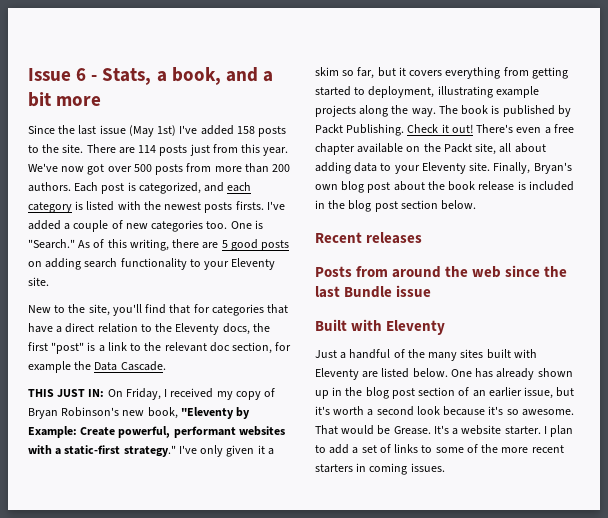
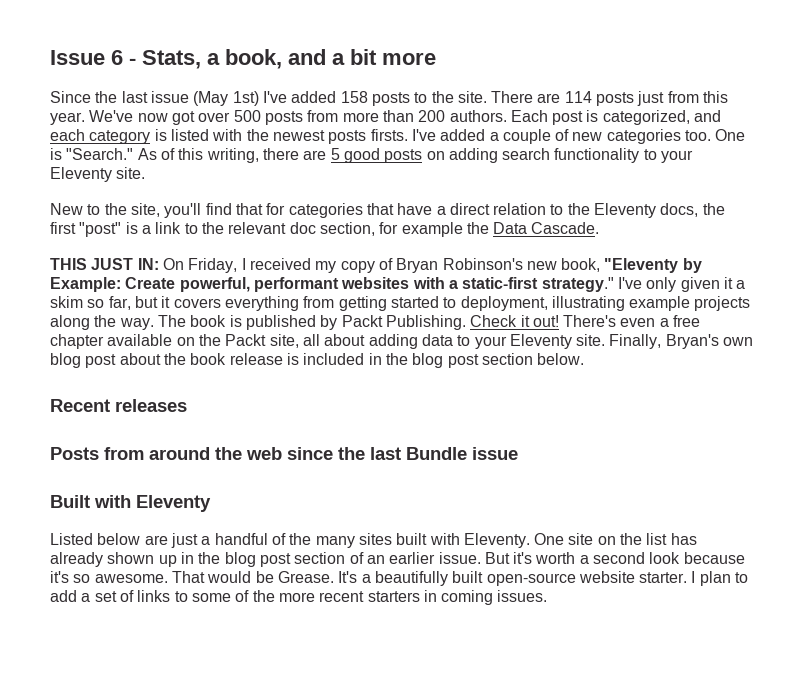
[315,350,337,358] Just -> [50,533,198,548] Listed below are just
[315,368,472,380] Eleventy are listed below. One -> [463,533,668,548] Eleventy. One site on the list
[524,387,575,399] issue, but -> [438,552,510,564] issue. But
(459, 431) none -> [374,571,576,586] beautifully built open-source

